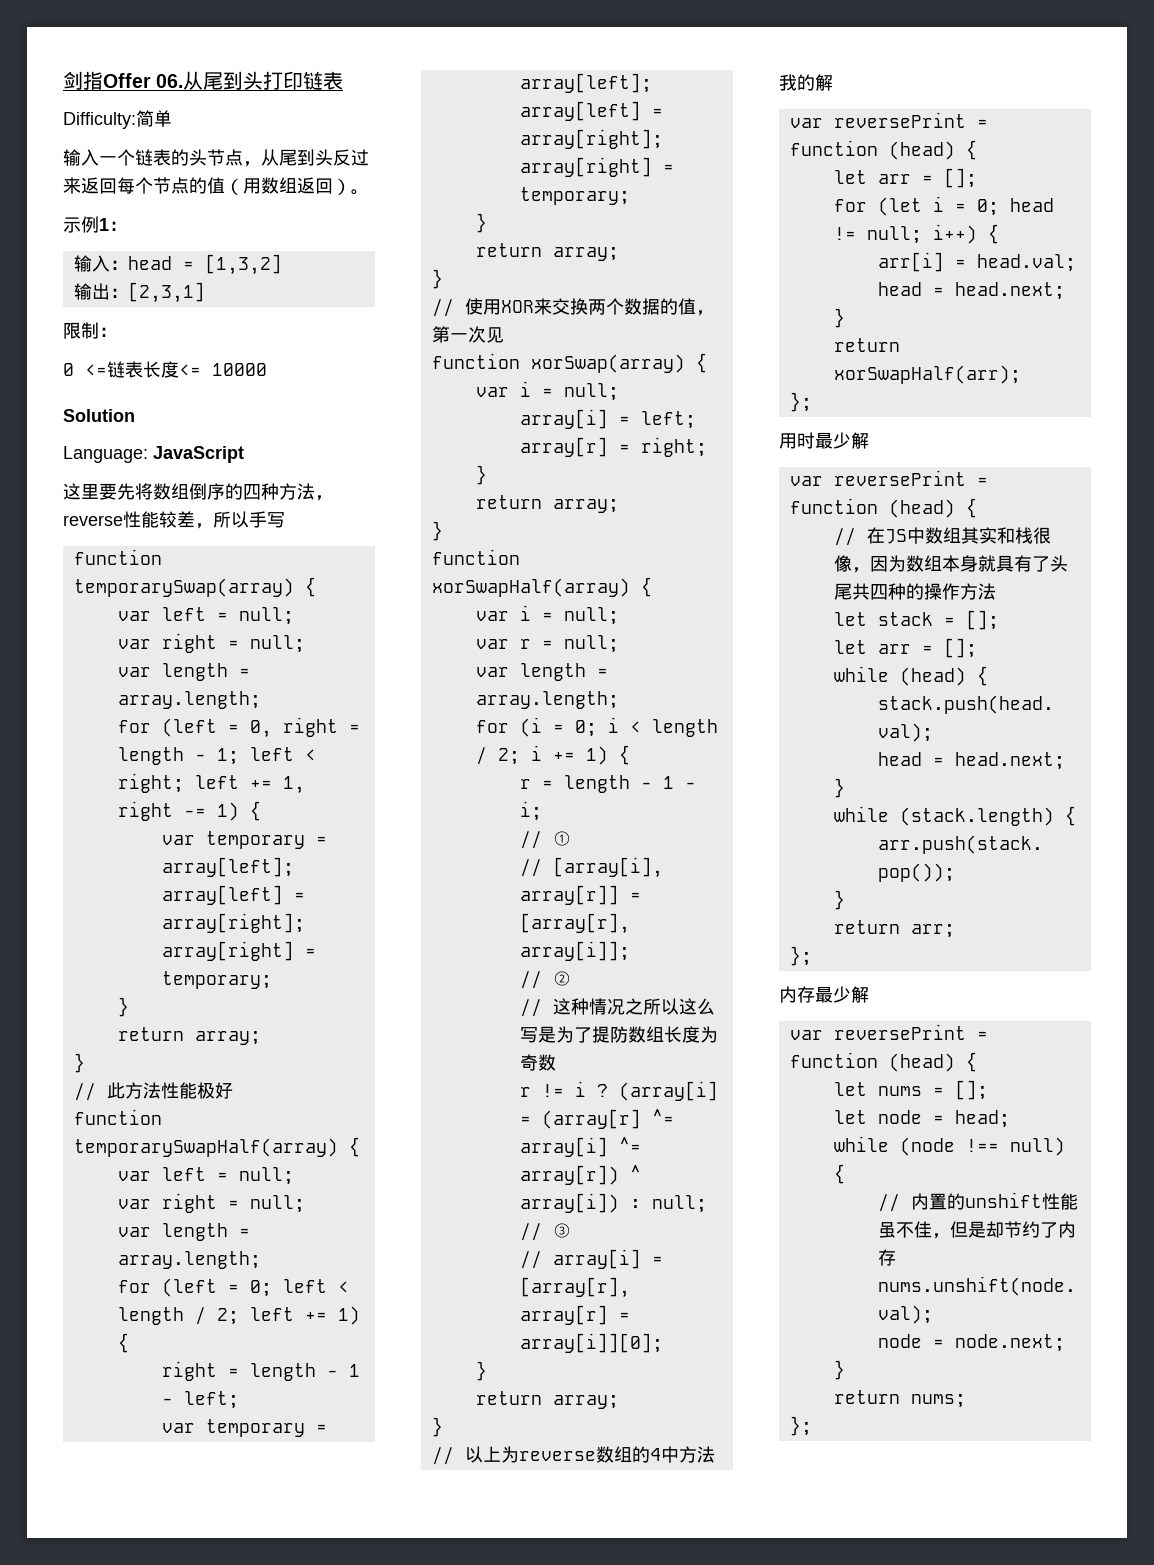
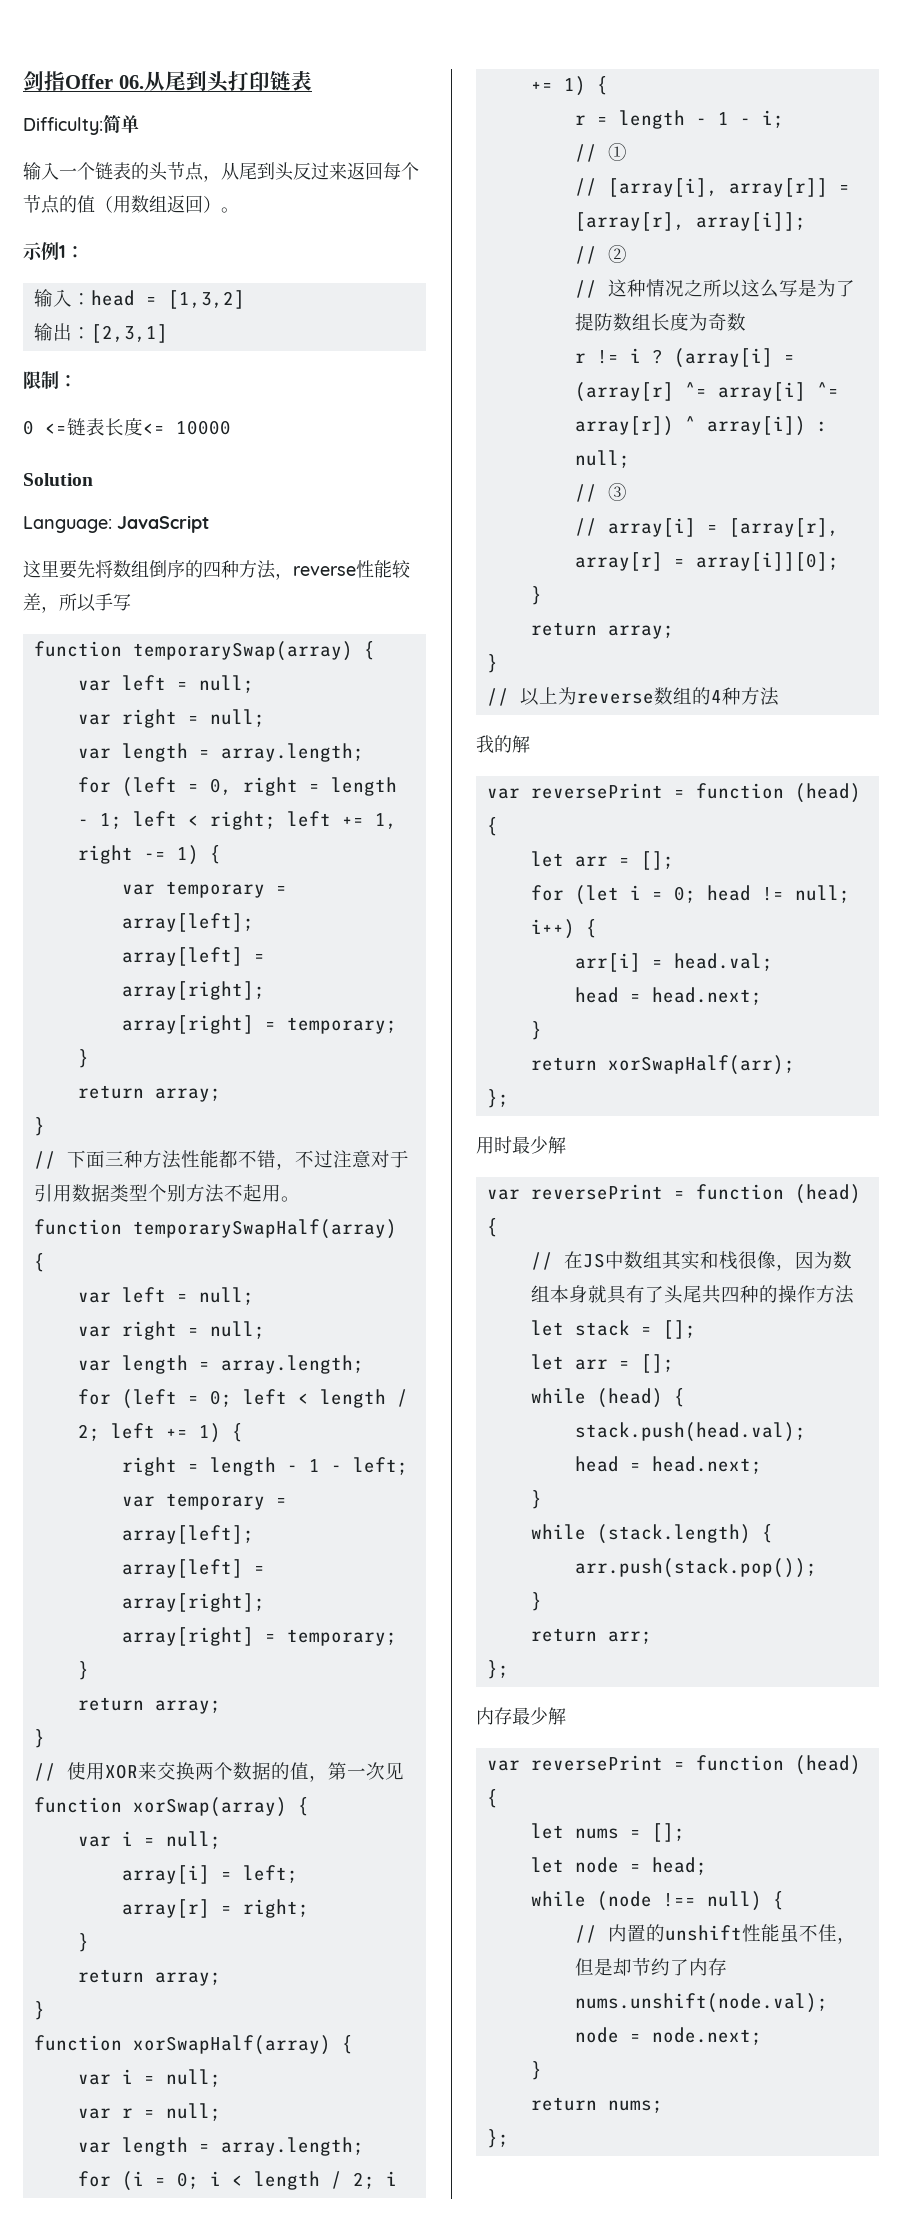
[106,1082,233,1099] 此方法性能极好 -> [66,1150,409,1170] [33,1184,300,1203] 下面三种方法性能都不错，不过注意对于引用数据类型个别方法不起用。
[660,1446,679,1463] 中 -> [721,687,741,705] 种

